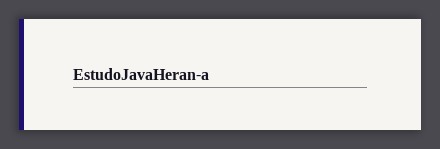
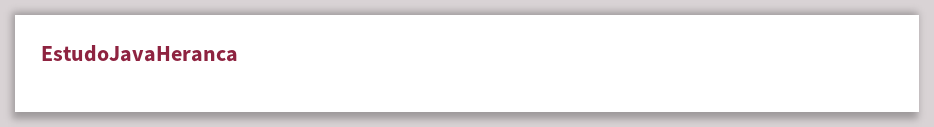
[73,68,209,80] EstudoJavaHeran-a -> [41,45,238,62] EstudoJavaHeranca

